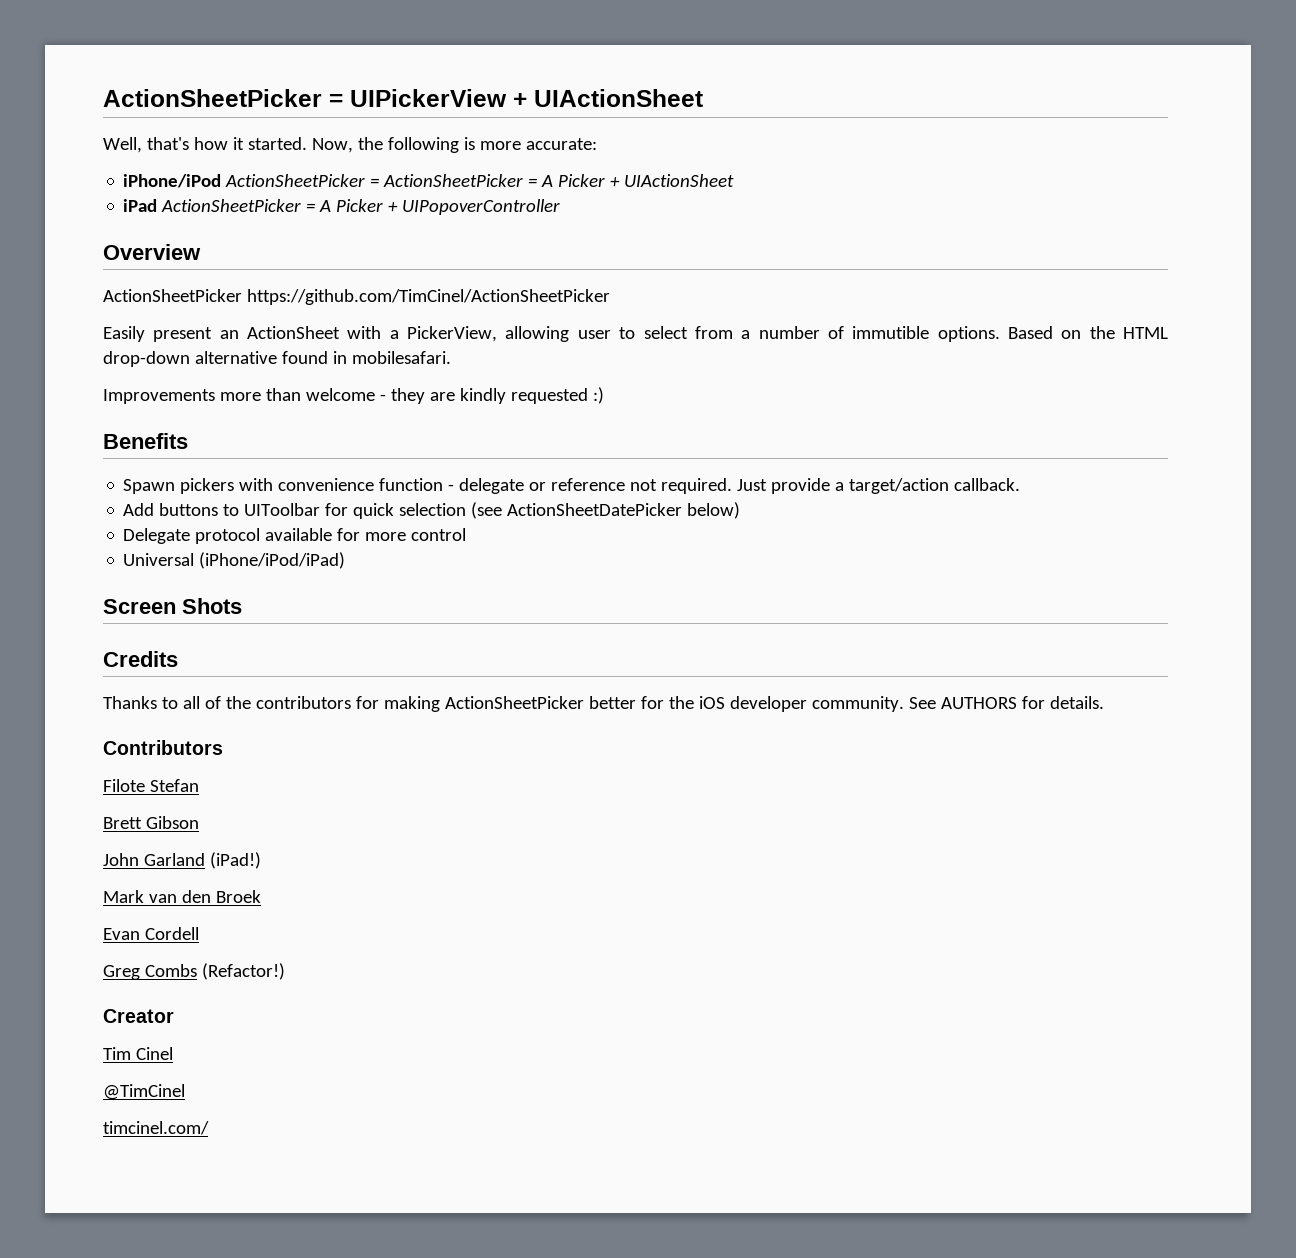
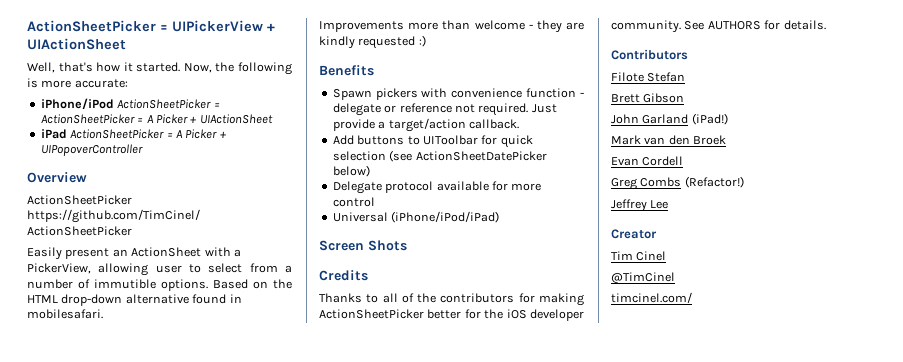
(285, 971) none -> [611,199,669,212] // Jeffrey Lee

